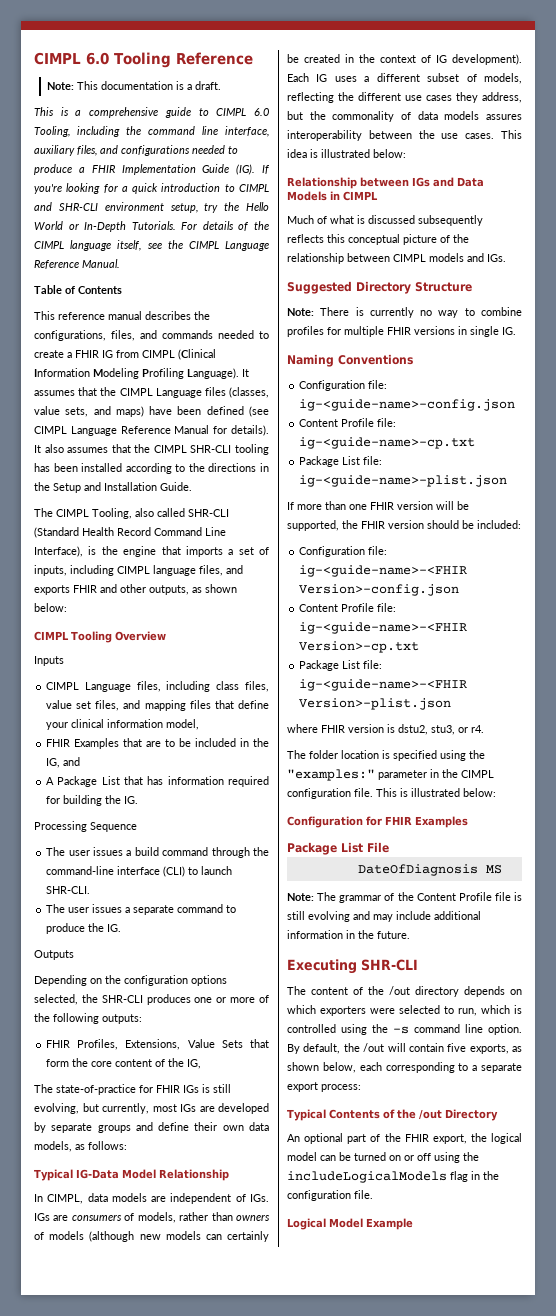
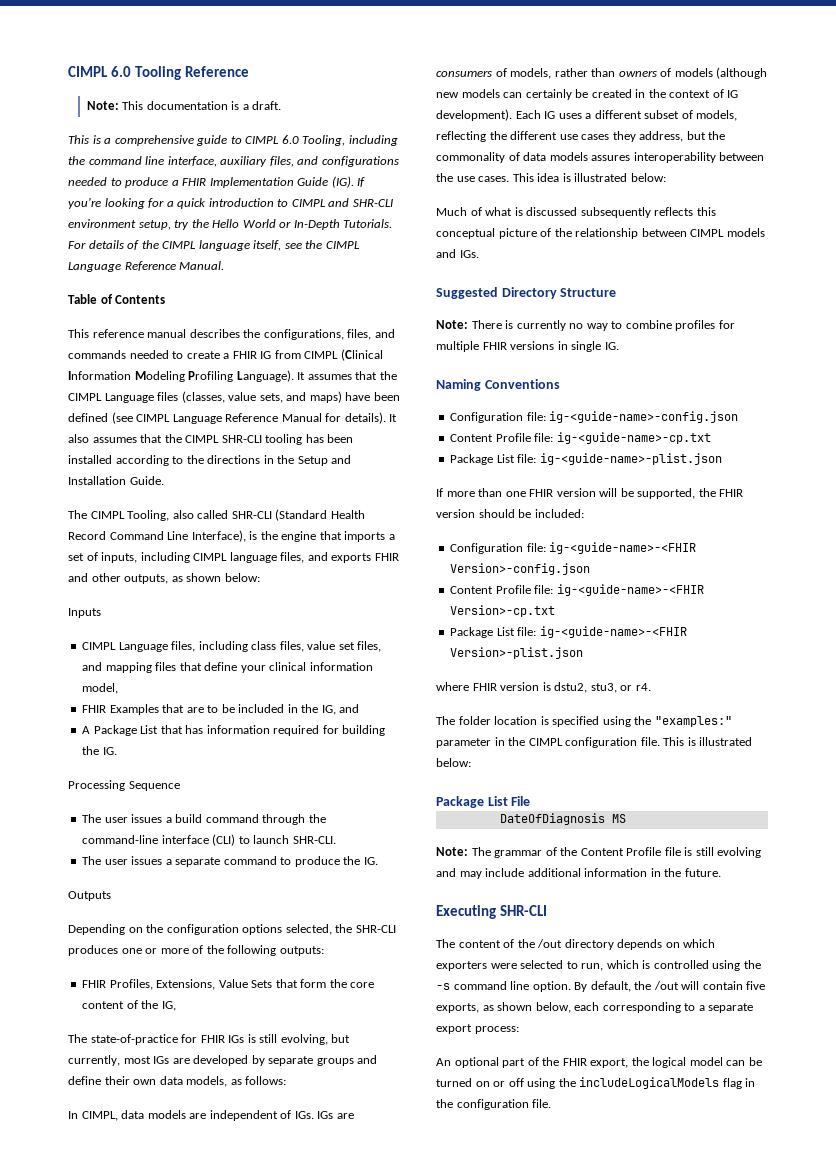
[34,631,166,643] // CIMPL Tooling Overview -> (260, 577) none
[34,1169,229,1181] // Typical IG-Data Model Relationship -> (287, 1080) none
[287,177,484,189] [287,191,378,201] // Relationship between IGs and Data Models in CIMPL -> (666, 177) none
[287,816,468,828] // Configuration for FHIR Examples -> (471, 762) none
[287,1109,498,1121] // Typical Contents of the /out Directory -> (519, 1030) none
[287,1218,413,1230] // Logical Model Example -> (552, 1103) none

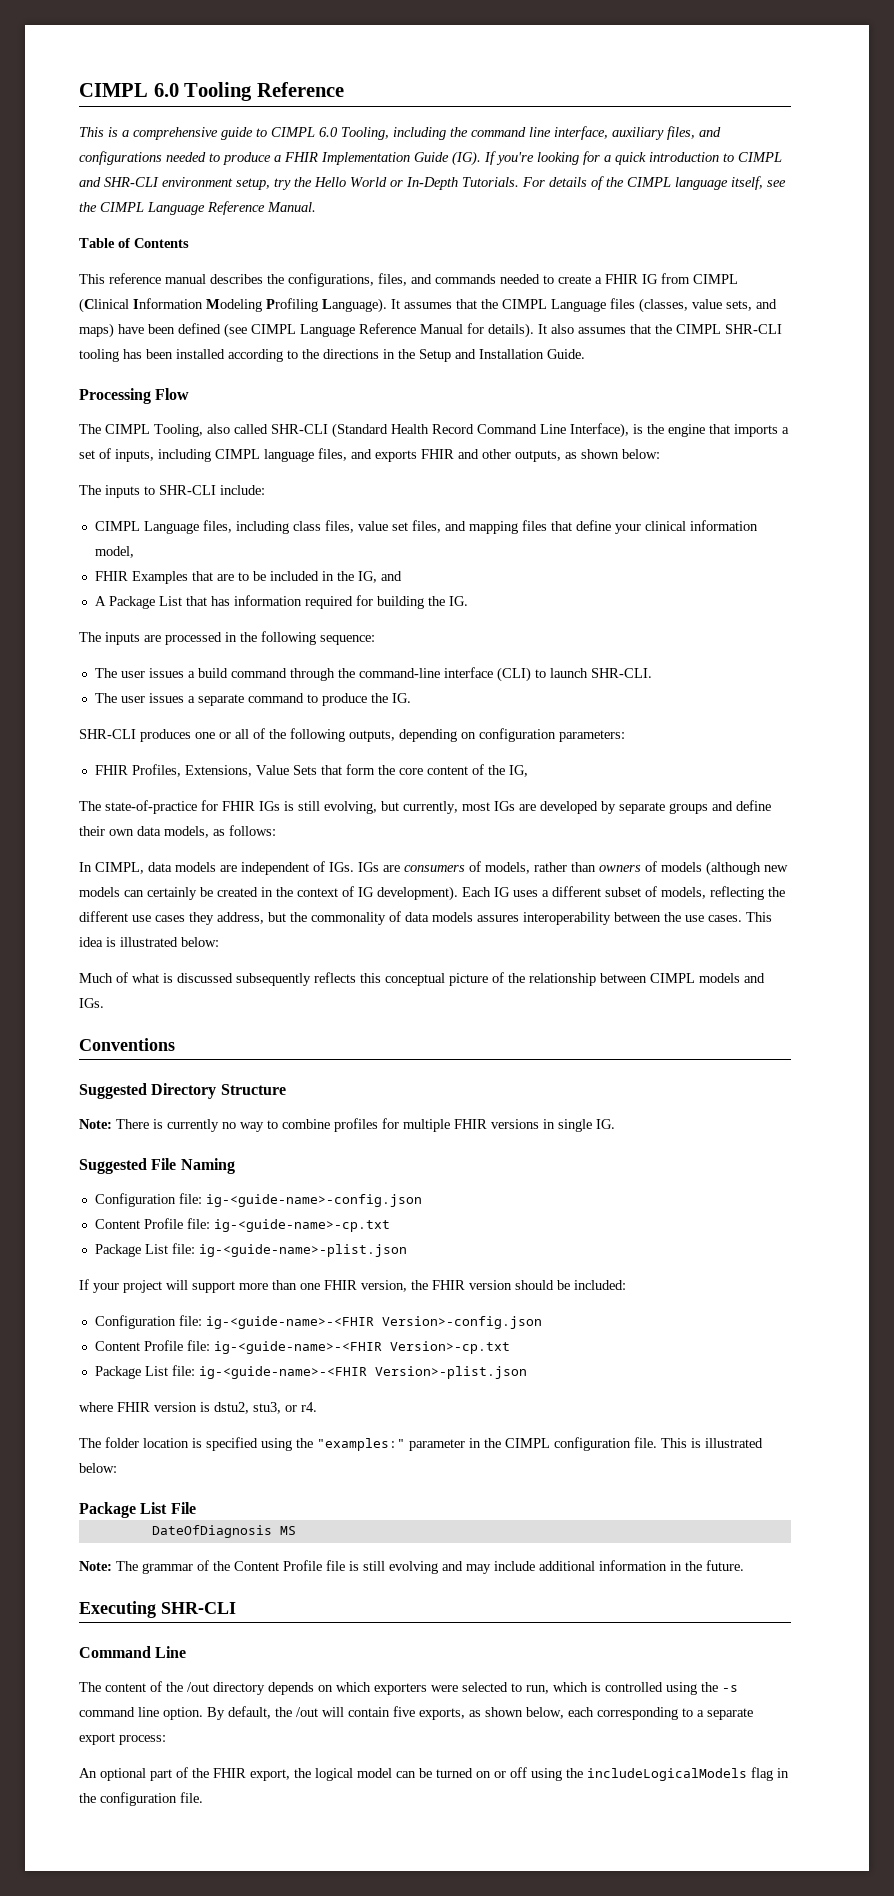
[86,101,282,110] // Note: This documentation is a draft. -> (344, 89) none
(164, 480) none -> [79,388,190,404] // Processing Flow
[68,608,101,618] Inputs -> [79,485,265,498] The inputs to SHR-CLI include:
[68,780,180,791] Processing Sequence -> [79,631,375,645] The inputs are processed in the following sequence:
[68,891,111,901] [68,924,353,935] Outputs // Depending on the configuration options selected, the -> (411, 698) none
[160,948,189,954] more -> [235,729,249,739] all
[279,946,324,956] outputs: -> [349,728,625,742] outputs, depending on configuration parameters:
(479, 254) none -> [79,1038,175,1051] // Conventions
(619, 346) none -> [79,1158,177,1174] Suggested File
[484,379,560,389] Conventions -> (235, 1166) none
[446,488,696,499] more than one FHIR version will be supported, -> [93,1280,407,1293] your project will support more than one FHIR version,
(547, 910) none -> [79,1646,187,1658] // Command Line

